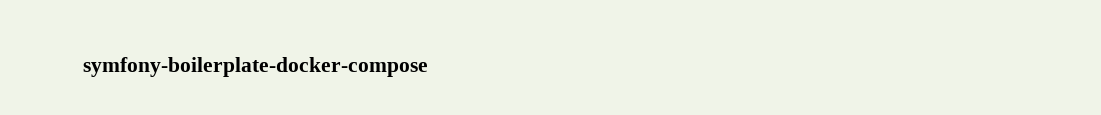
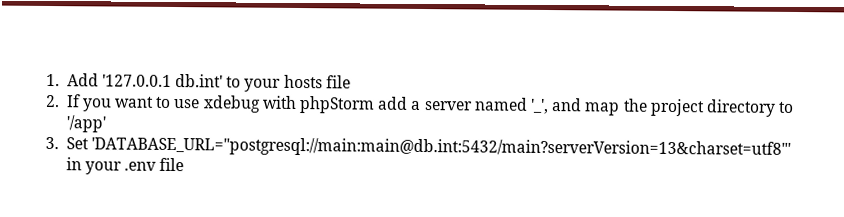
[83,57,428,77] symfony-boilerplate-docker-compose -> [46,73,351,92] [46,94,795,117] [65,115,106,133] [45,136,791,159] [65,157,185,175] 1. Add '127.0.0.1 db.int' to your hosts file // 2. If you want to use xdebug with phpStorm add a server named '_', and map the project directory to '/app' // 3. Set 'DATABASE_URL="postgresql://main:main@db.int:5432/main?serverVersion=13&charset=utf8"' in your .env file

